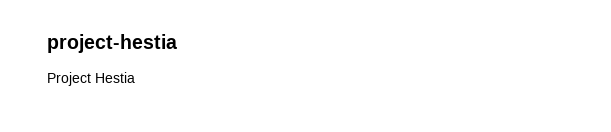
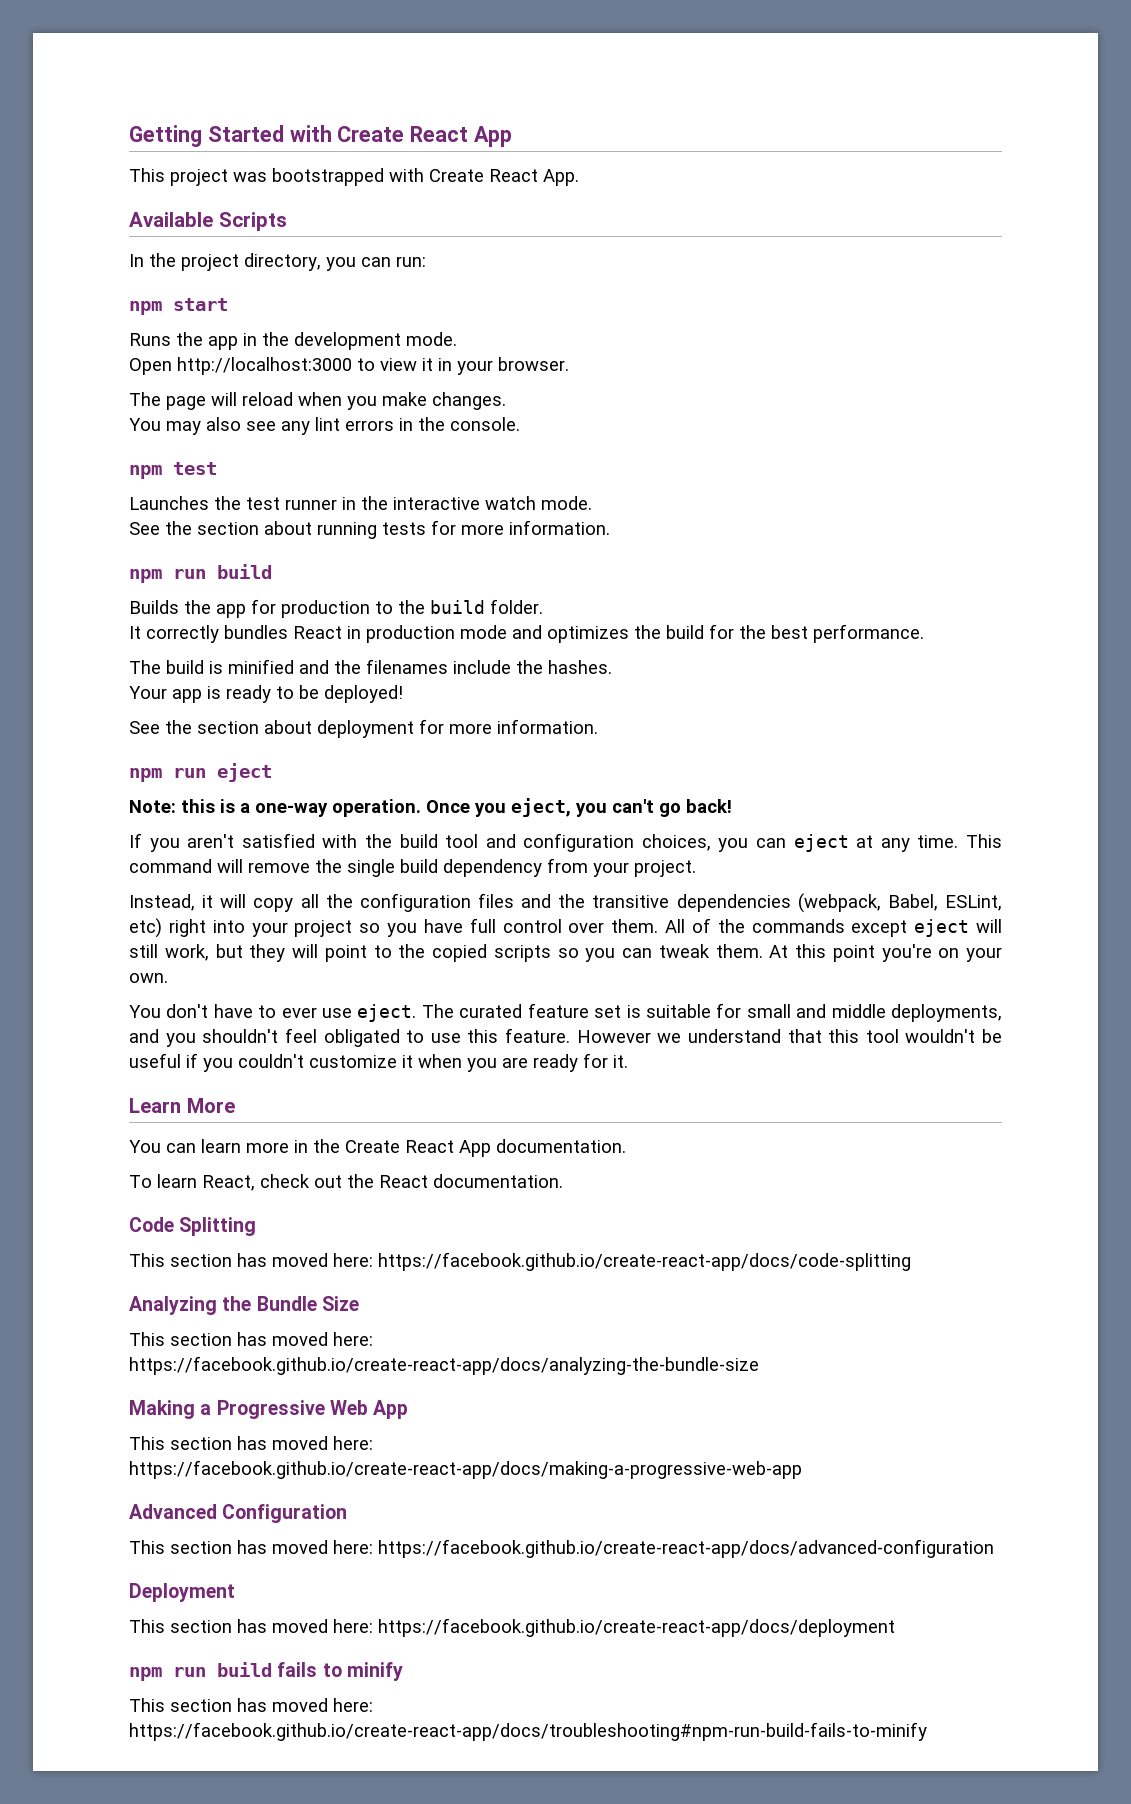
[47,34,177,53] [47,72,135,86] project-hestia // Project Hestia -> [129,125,513,147] [129,168,579,186] [129,212,287,231] [129,253,426,271] [129,298,228,315] [129,332,457,350] [129,357,569,375] [129,392,506,410] [129,417,520,435] [129,462,217,479] [129,496,592,510] [129,520,610,539] [129,564,272,583] [129,599,543,618] [129,624,924,643] [129,659,612,674] [129,685,403,703] [129,719,598,738] [129,763,272,782] [129,798,732,817] [129,833,1003,852] [129,858,696,877] [129,893,1002,913] [129,918,1003,938] [129,944,1002,962] [129,973,168,983] [129,1003,1002,1022] [129,1028,1002,1047] [129,1053,628,1072] [129,1098,235,1113] [129,1139,626,1157] [129,1174,563,1191] [129,1217,257,1236] [129,1252,911,1271] [129,1296,359,1315] [129,1332,373,1346] [129,1356,759,1375] [129,1400,409,1419] [129,1436,373,1450] [129,1460,802,1479] [129,1504,348,1523] [129,1539,994,1558] [129,1583,235,1602] [129,1618,895,1637] [129,1662,403,1681] [129,1698,373,1712] [129,1722,927,1741] Getting Started with Create React App // This project was bootstrapped with Create React App. // Available Scripts // In the project directory, you can run: // npm start // Runs the app in the development mode. // Open http://localhost:3000 to view it in your browser. // The page will reload when you make changes. // You may also see any lint errors in the console. // npm test // Launches the test runner in the interactive watch mode. // See the section about running tests for more information. // npm run build // Builds the app for production to the build folder. // It correctly bundles React in production mode and optimizes the build for the best performance. // The build is minified and the filenames include the hashes. // Your app is ready to be deployed! // See the section about deployment for more information. // npm run eject // Note: this is a one-way operation. Once you eject, you can't go back! // If you aren't satisfied with the build tool and configuration choices, you can eject at any time. This command will remove the single build dependency from your project. // Instead, it will copy all the configuration files and the transitive dependencies (webpack, Babel, ESLint, etc) right into your project so you have full control over them. All of the commands except eject will still work, but they will point to the copied scripts so you can tweak them. At this point you're on your own. // You don't have to ever use eject. The curated feature set is suitable for small and middle deployments, and you shouldn't feel obligated to use this feature. However we understand that this tool wouldn't be useful if you couldn't customize it when you are ready for it. // Learn More // You can learn more in the Create React App documentation. // To learn React, check out the React documentation. // Code Splitting // This section has moved here: https://facebook.github.io/create-react-app/docs/code-splitting // Analyzing the Bundle Size // This section has moved here: https://facebook.github.io/create-react-app/docs/analyzing-the-bundle-size // Making a Progressive Web App // This section has moved here: https://facebook.github.io/create-react-app/docs/making-a-progressive-web-app // Advanced Configuration // This section has moved here: https://facebook.github.io/create-react-app/docs/advanced-configuration // Deployment // This section has moved here: https://facebook.github.io/create-react-app/docs/deployment // npm run build fails to minify // This section has moved here: https://facebook.github.io/create-react-app/docs/troubleshooting#npm-run-build-fails-to-minify

